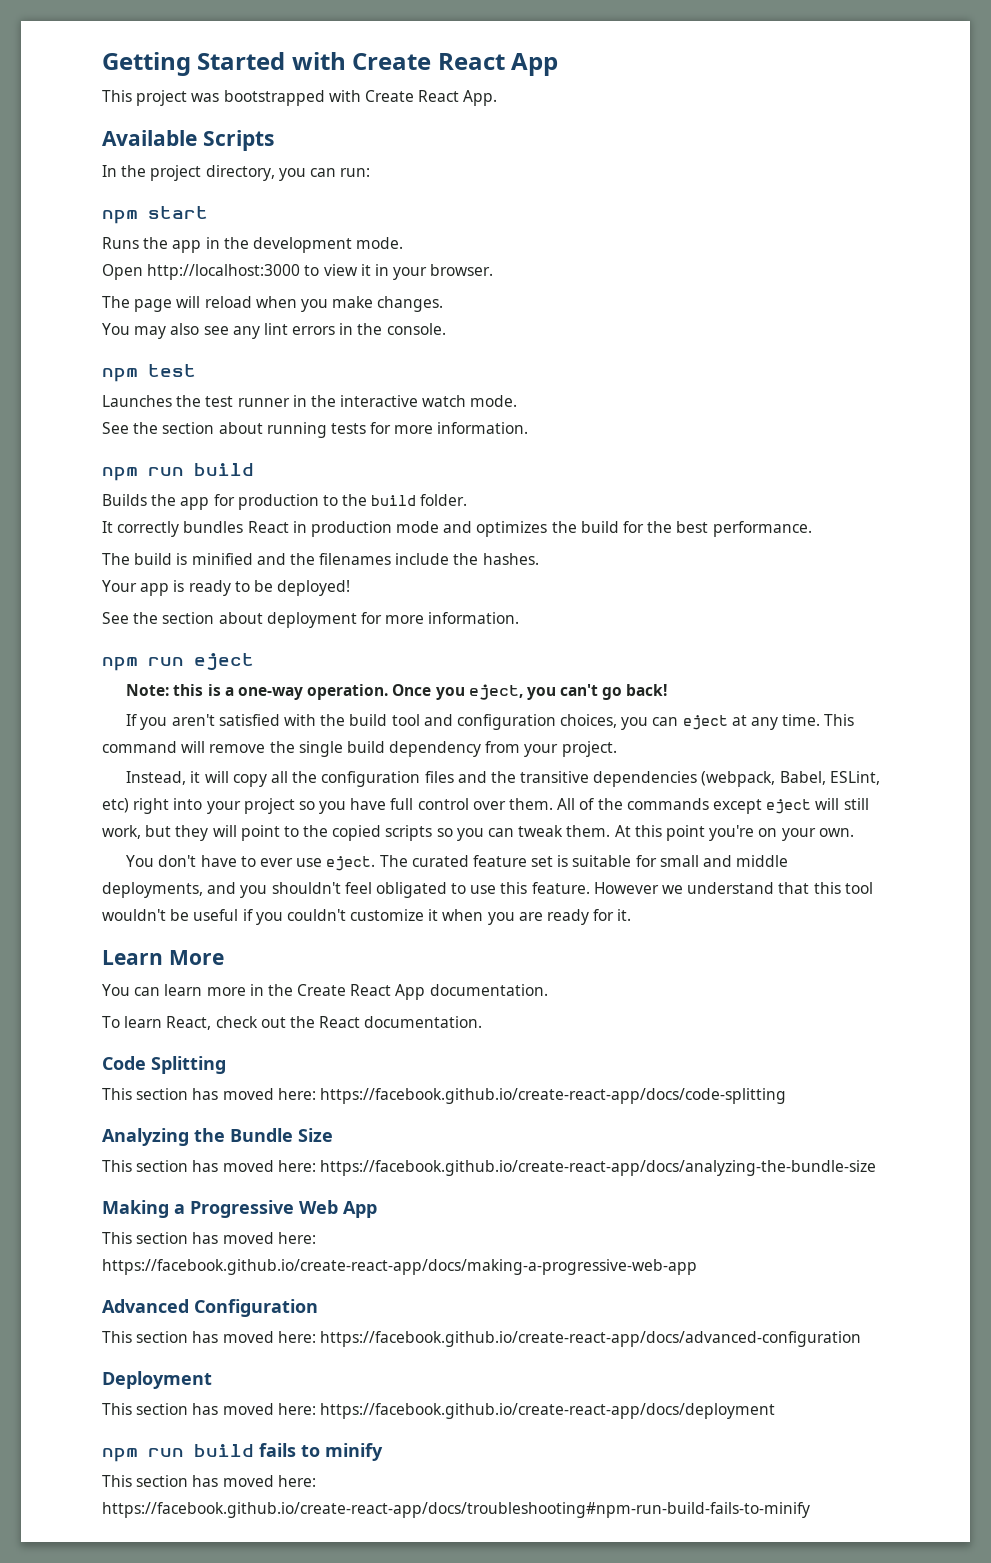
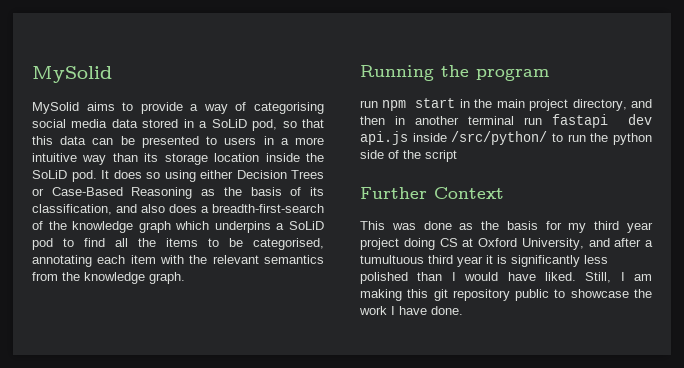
[102,52,559,76] [102,90,498,106] [102,130,274,151] [102,165,371,181] [102,206,208,224] [102,237,404,253] [102,264,494,280] [102,296,444,312] [102,323,446,339] [102,364,196,382] [102,395,518,407] [102,422,529,438] [102,463,254,481] [102,494,468,510] [102,521,812,537] [102,553,539,565] [102,580,351,596] [102,612,520,628] [102,653,254,671] [126,684,668,700] [126,714,855,730] [102,741,617,757] [126,771,880,787] [102,798,869,814] [102,825,854,841] [126,855,789,871] [102,882,873,898] [102,909,632,925] [102,950,224,965] [102,984,548,1000] [102,1016,483,1030] [102,1056,226,1074] [102,1088,786,1104] [102,1128,333,1146] [102,1160,876,1176] [102,1200,377,1218] [102,1232,316,1244] [102,1259,697,1275] [102,1299,318,1317] [102,1331,861,1347] [102,1371,212,1389] [102,1403,775,1419] [102,1443,383,1462] [102,1475,316,1487] [102,1502,810,1518] Getting Started with Create React App // This project was bootstrapped with Create React App. // Available Scripts // In the project directory, you can run: // npm start // Runs the app in the development mode. // Open http://localhost:3000 to view it in your browser. // The page will reload when you make changes. // You may also see any lint errors in the console. // npm test // Launches the test runner in the interactive watch mode. // See the section about running tests for more information. // npm run build // Builds the app for production to the build folder. // It correctly bundles React in production mode and optimizes the build for the best performance. // The build is minified and the filenames include the hashes. // Your app is ready to be deployed! // See the section about deployment for more information. // npm run eject // Note: this is a one-way operation. Once you eject, you can't go back! // If you aren't satisfied with the build tool and configuration choices, you can eject at any time. This command will remove the single build dependency from your project. // Instead, it will copy all the configuration files and the transitive dependencies (webpack, Babel, ESLint, etc) right into your project so you have full control over them. All of the commands except eject will still work, but they will point to the copied scripts so you can tweak them. At this point you're on your own. // You don't have to ever use eject. The curated feature set is suitable for small and middle deployments, and you shouldn't feel obligated to use this feature. However we understand that this tool wouldn't be useful if you couldn't customize it when you are ready for it. // Learn More // You can learn more in the Create React App documentation. // To learn React, check out the React documentation. // Code Splitting // This section has moved here: https://facebook.github.io/create-react-app/docs/code-splitting // Analyzing the Bundle Size // This section has moved here: https://facebook.github.io/create-react-app/docs/analyzing-the-bundle-size // Making a Progressive Web App // This section has moved here: https://facebook.github.io/create-react-app/docs/making-a-progressive-web-app // Advanced Configuration // This section has moved here: https://facebook.github.io/create-react-app/docs/advanced-configuration // Deployment // This section has moved here: https://facebook.github.io/create-react-app/docs/deployment // npm run build fails to minify // This section has moved here: https://facebook.github.io/create-react-app/docs/troubleshooting#npm-run-build-fails-to-minify -> [32,66,112,83] [32,102,325,114] [32,119,325,131] [32,136,325,148] [32,153,324,165] [32,170,324,182] [32,187,325,199] [32,204,324,215] [32,221,325,233] [32,238,324,250] [32,255,324,267] [32,272,185,284] [360,65,549,81] [360,98,652,111] [360,114,652,128] [360,131,652,145] [360,150,457,162] [360,187,504,199] [360,221,653,233] [360,238,653,250] [360,255,608,267] [360,272,652,284] [360,289,652,301] [359,306,463,315] MySolid // MySolid aims to provide a way of categorising social media data stored in a SoLiD pod, so that this data can be presented to users in a more intuitive way than its storage location inside the SoLiD pod. It does so using either Decision Trees or Case-Based Reasoning as the basis of its classification, and also does a breadth-first-search of the knowledge graph which underpins a SoLiD pod to find all the items to be categorised, annotating each item with the relevant semantics from the knowledge graph. // Running the program // run npm start in the main project directory, and then in another terminal run fastapi dev api.js inside /src/python/ to run the python side of the script // Further Context // This was done as the basis for my third year project doing CS at Oxford University, and after a tumultuous third year it is significantly less polished than I would have liked. Still, I am making this git repository public to showcase the work I have done.

